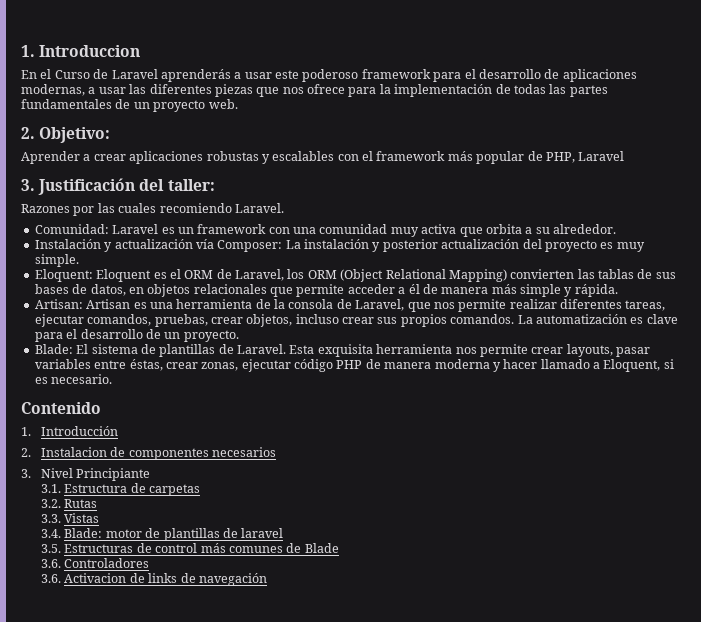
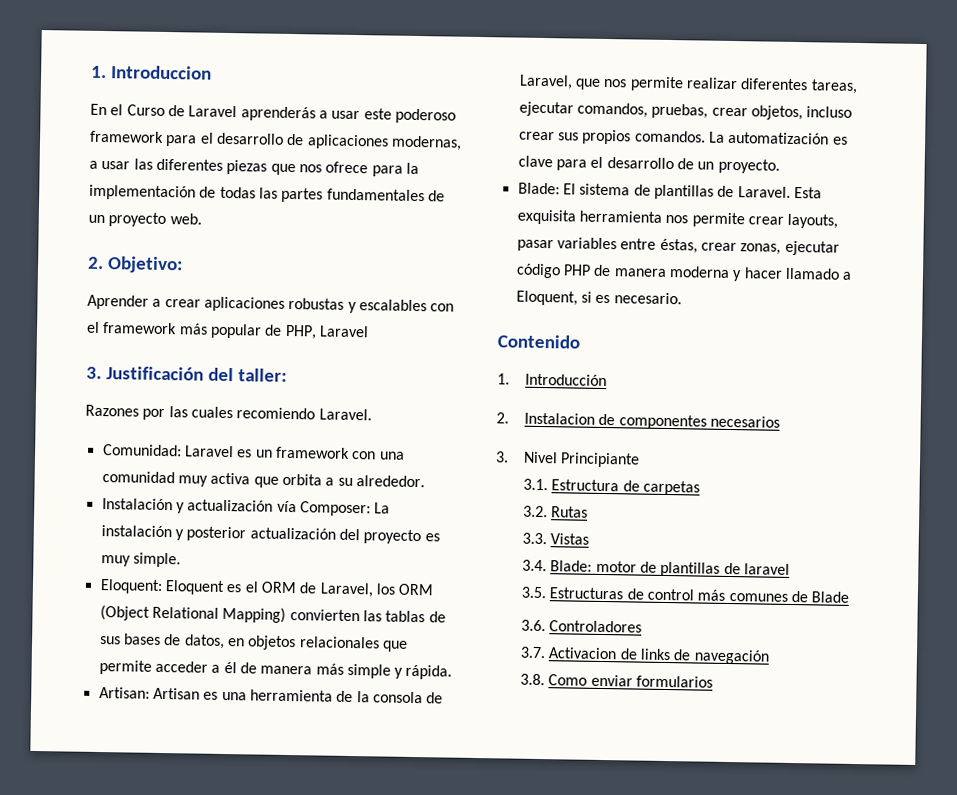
[41,574,62,583] 3.6. -> [520,646,547,659] 3.7.
(267, 579) none -> [520,673,714,688] // 3.8. Como enviar formularios

